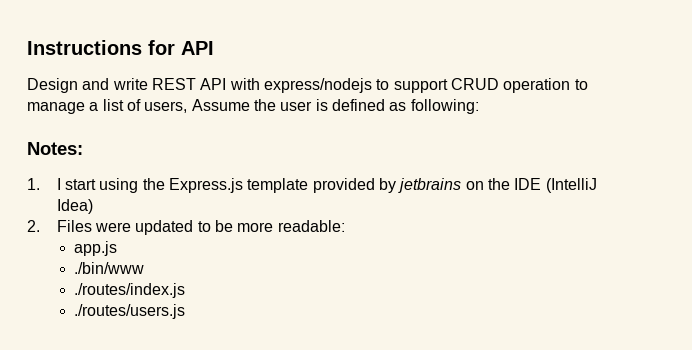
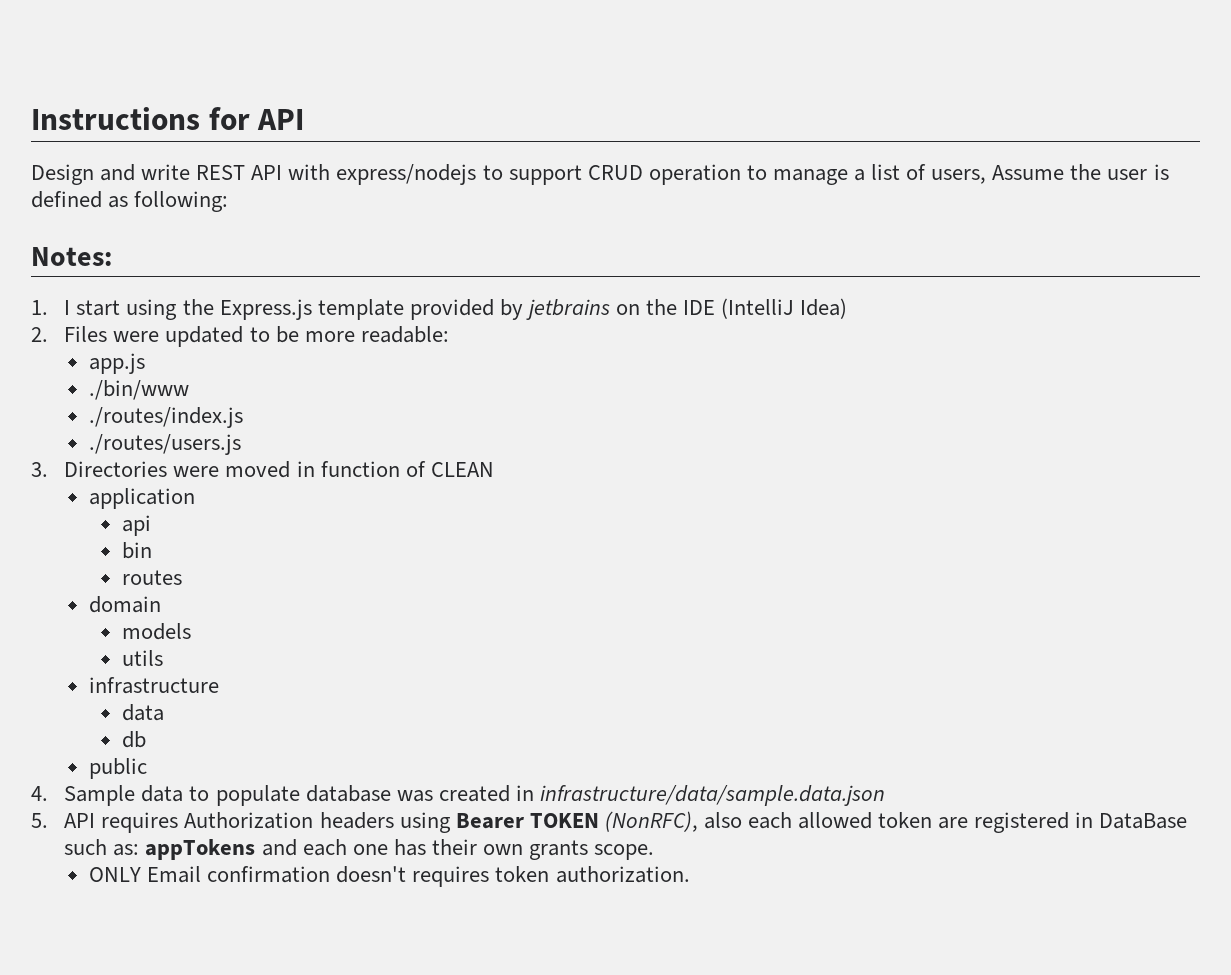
(186, 311) none -> [31,461,494,478] [89,488,196,509] [122,515,152,536] [122,542,153,559] [122,570,183,585] [89,596,162,613] [122,623,192,640] [122,650,164,666] [89,677,220,694] [122,704,165,721] [122,731,147,748] [89,758,148,779] [31,785,885,806] [31,811,1188,833] [64,839,655,860] [89,866,690,887] // 3. Directories were moved in function of CLEAN // application // api // bin // routes // domain // models // utils // infrastructure // data // db // public // 4. Sample data to populate database was created in infrastructure/data/sample.data.json // 5. API requires Authorization headers using Bearer TOKEN (NonRFC), also each allowed token are registered in DataBase such as: appTokens and each one has their own grants scope. // ONLY Email confirmation doesn't requires token authorization.

